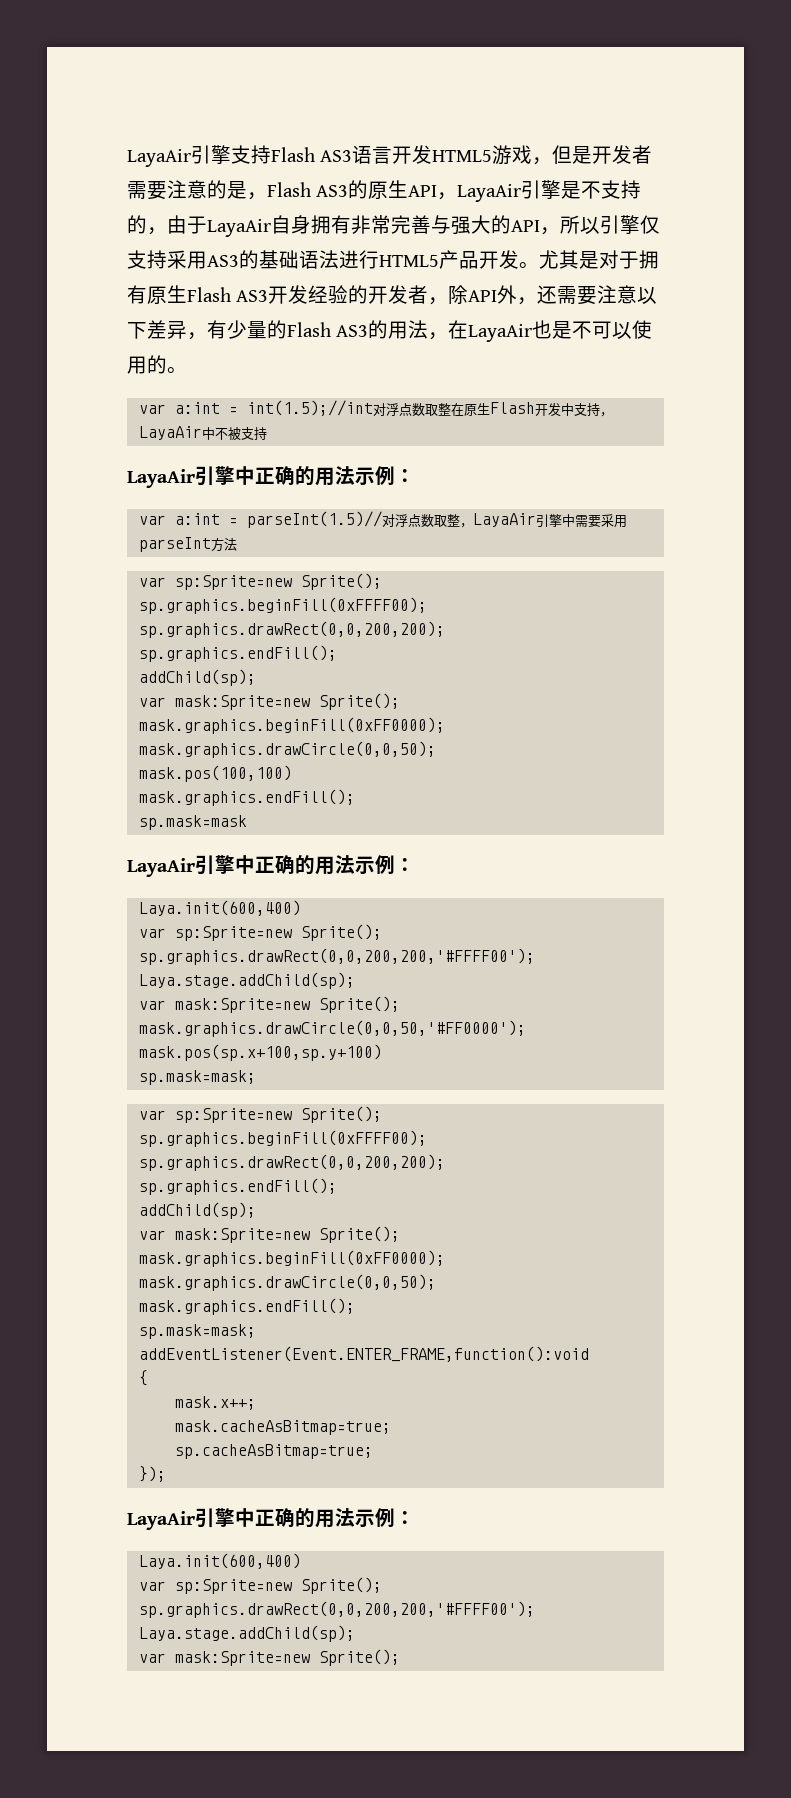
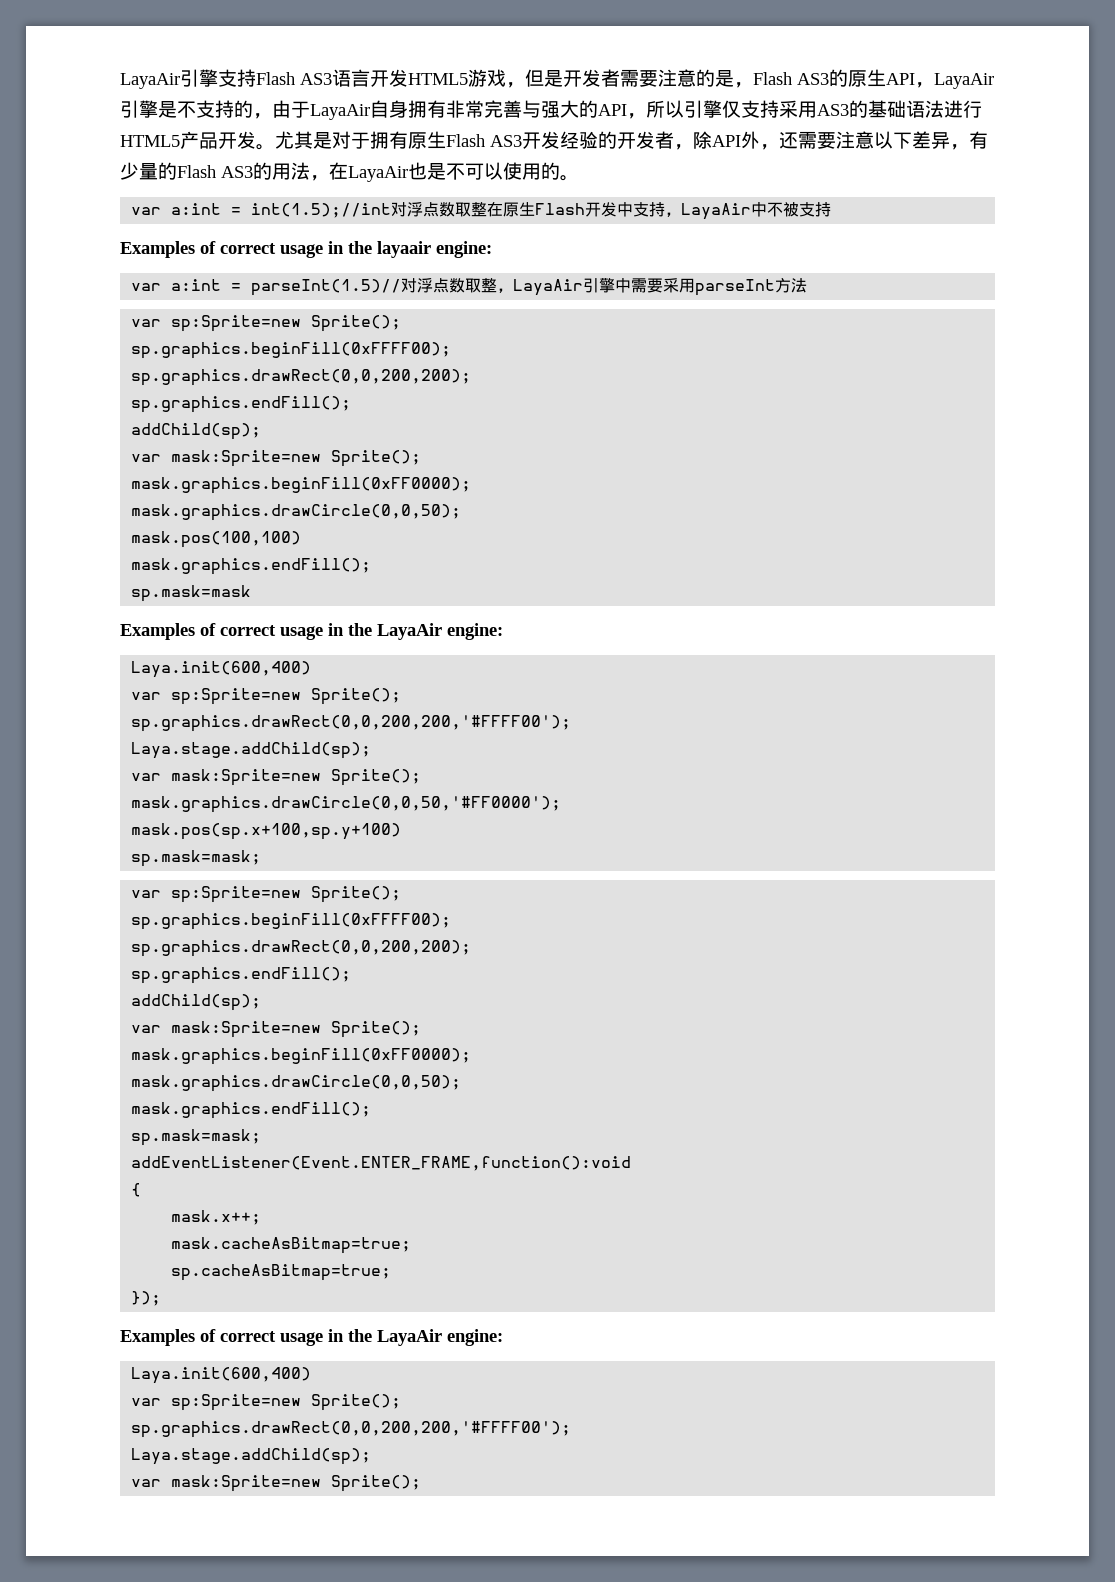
[127,466,415,488] LayaAir引擎中正确的用法示例： -> [120,241,492,258] Examples of correct usage in the layaair engine:
[127,855,415,877] LayaAir引擎中正确的用法示例： -> [120,623,503,640] Examples of correct usage in the LayaAir engine:
[127,1508,415,1530] LayaAir引擎中正确的用法示例： -> [120,1329,503,1346] Examples of correct usage in the LayaAir engine:

